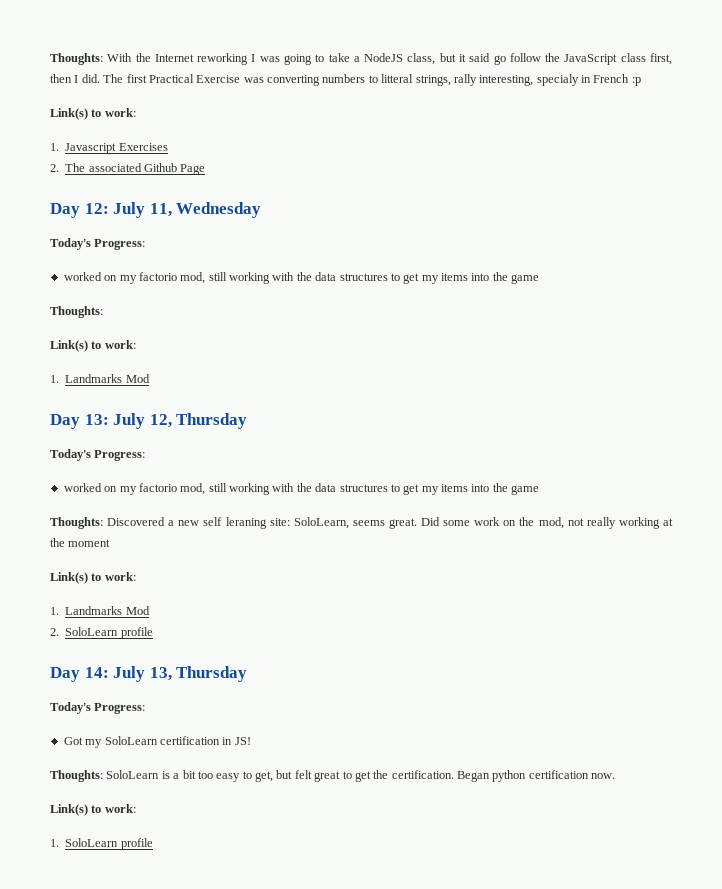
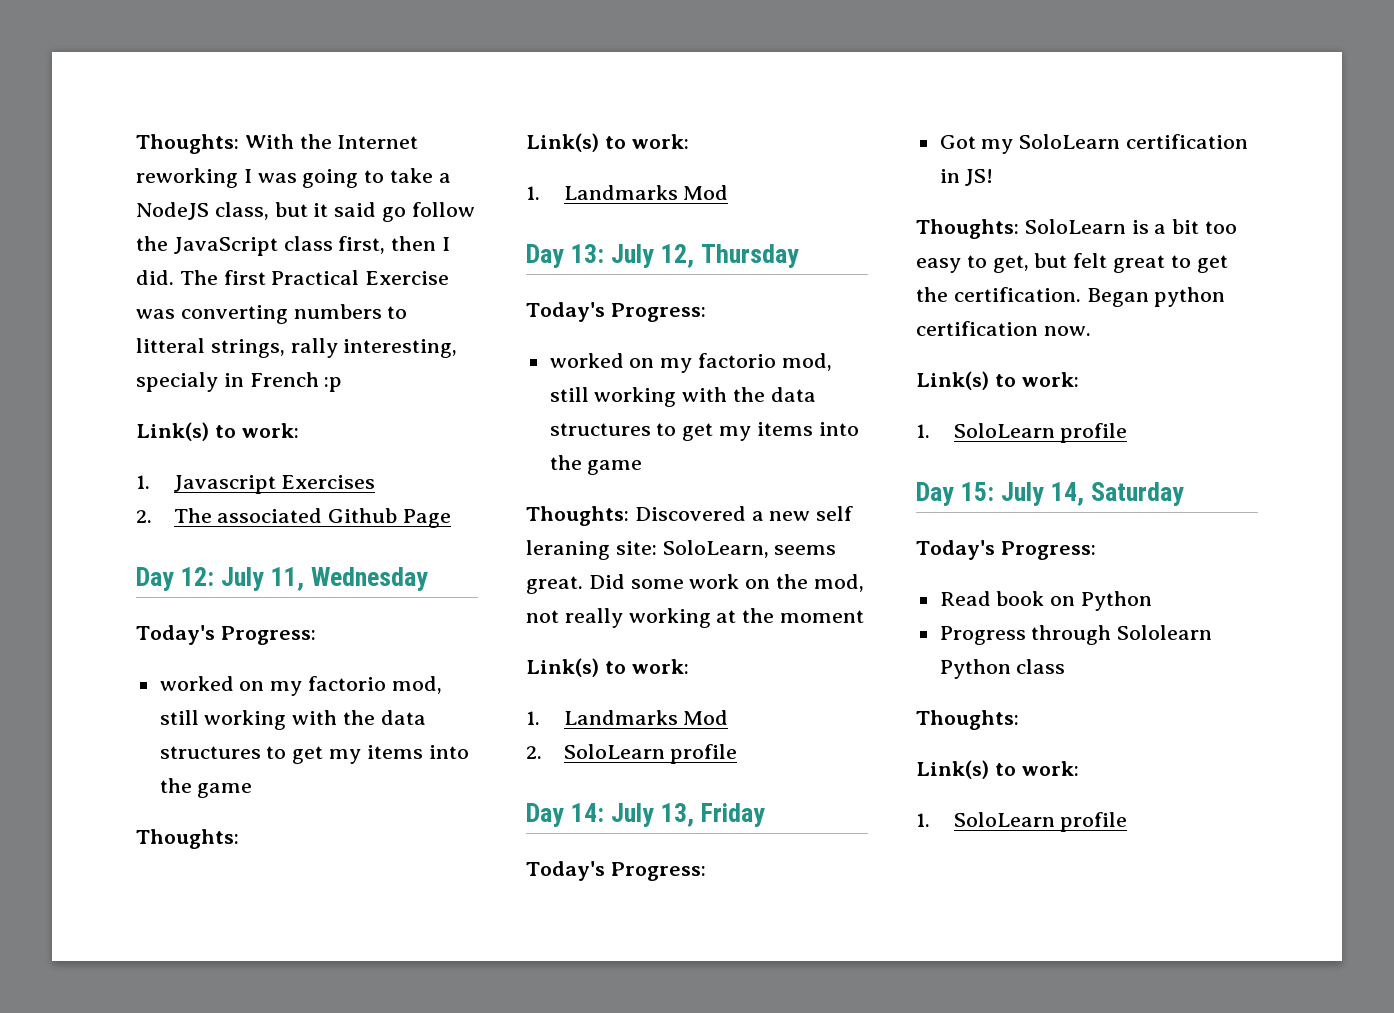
[176,666,248,682] Thursday -> [701,803,766,827] Friday
(153, 844) none -> [916,482,1185,506] [916,540,1096,560] [939,591,1153,611] [939,625,1213,645] [939,659,1066,679] [916,710,1019,730] [916,760,1079,779] [916,812,1128,832] // Day 15: July 14, Saturday // Today's Progress: // Read book on Python // Progress through Sololearn Python class // Thoughts: // Link(s) to work: // 1. SoloLearn profile

